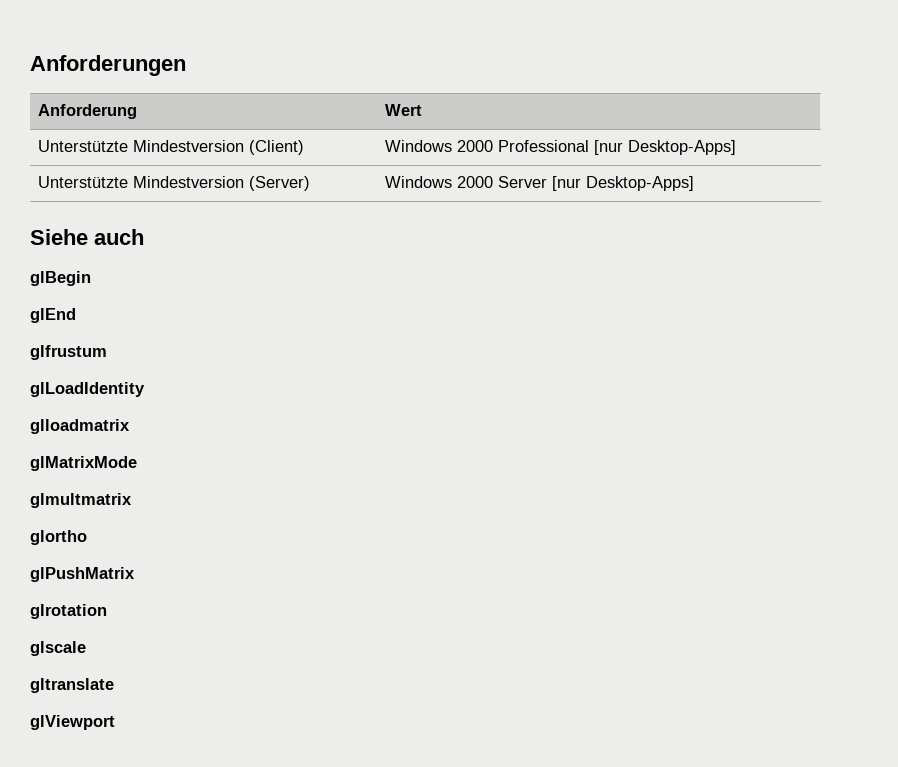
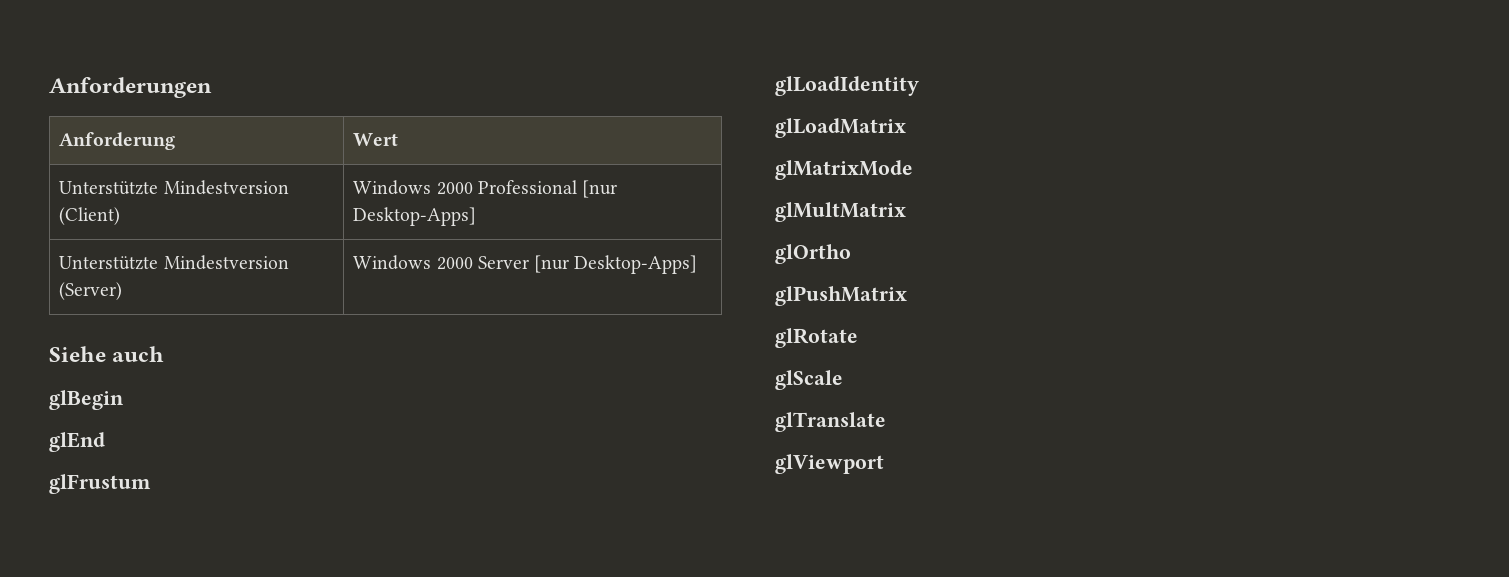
[30,345,107,360] glfrustum -> [49,474,151,494] glFrustum
[30,419,130,434] glloadmatrix -> [775,118,906,138] glLoadMatrix
[30,493,132,508] [30,530,87,545] glmultmatrix // glortho -> [775,202,906,222] [775,244,851,264] glMultMatrix // glOrtho
[30,604,107,619] [30,641,86,656] [30,678,114,693] glrotation // glscale // gltranslate -> [775,328,858,348] [775,370,843,390] [775,412,886,432] glRotate // glScale // glTranslate

